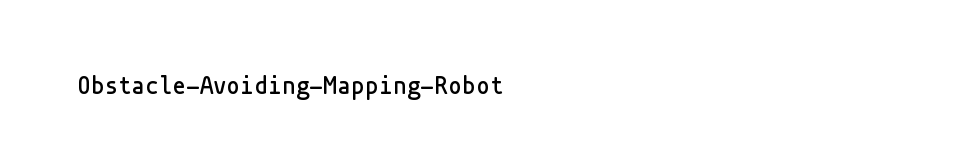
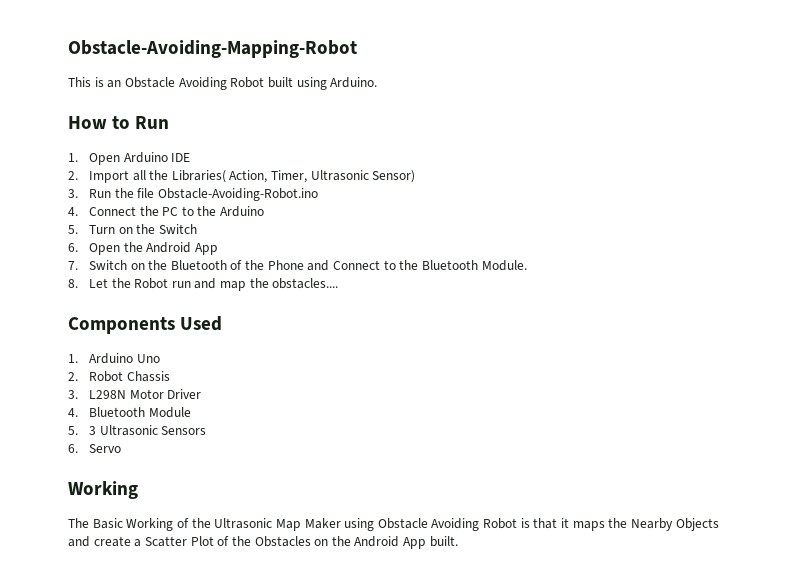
(503, 87) none -> [68,77,378,90] [68,116,170,129] [68,152,191,165] [68,170,416,183] [68,188,318,201] [68,206,265,217] [68,224,197,234] [68,242,218,255] [68,260,527,271] [68,278,339,291] [68,316,223,334] [68,353,160,364] [68,371,170,382] [68,389,202,399] [68,407,191,418] [68,425,207,436] [68,444,121,453] [68,481,138,499] [68,518,719,531] [68,536,458,549] // This is an Obstacle Avoiding Robot built using Arduino. // How to Run // 1. Open Arduino IDE // 2. Import all the Libraries( Action, Timer, Ultrasonic Sensor) // 3. Run the file Obstacle-Avoiding-Robot.ino // 4. Connect the PC to the Arduino // 5. Turn on the Switch // 6. Open the Android App // 7. Switch on the Bluetooth of the Phone and Connect to the Bluetooth Module. // 8. Let the Robot run and map the obstacles.... // Components Used // 1. Arduino Uno // 2. Robot Chassis // 3. L298N Motor Driver // 4. Bluetooth Module // 5. 3 Ultrasonic Sensors // 6. Servo // Working // The Basic Working of the Ultrasonic Map Maker using Obstacle Avoiding Robot is that it maps the Nearby Objects and create a Scatter Plot of the Obstacles on the Android App built.

